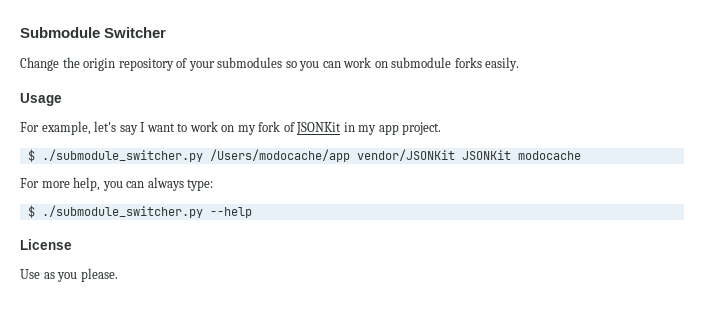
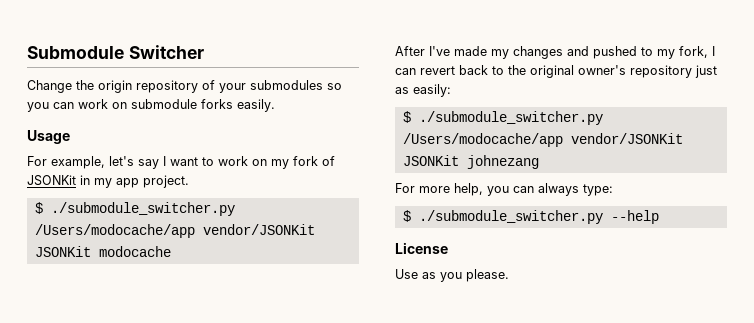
(581, 155) none -> [395,46,715,59] [395,65,717,78] [395,84,451,97] [402,111,603,125] [402,133,683,147] [402,155,539,169] // After I've made my changes and pushed to my fork, I can revert back to the original owner's repository just as easily: // $ ./submodule_switcher.py /Users/modocache/app vendor/JSONKit JSONKit johnezang

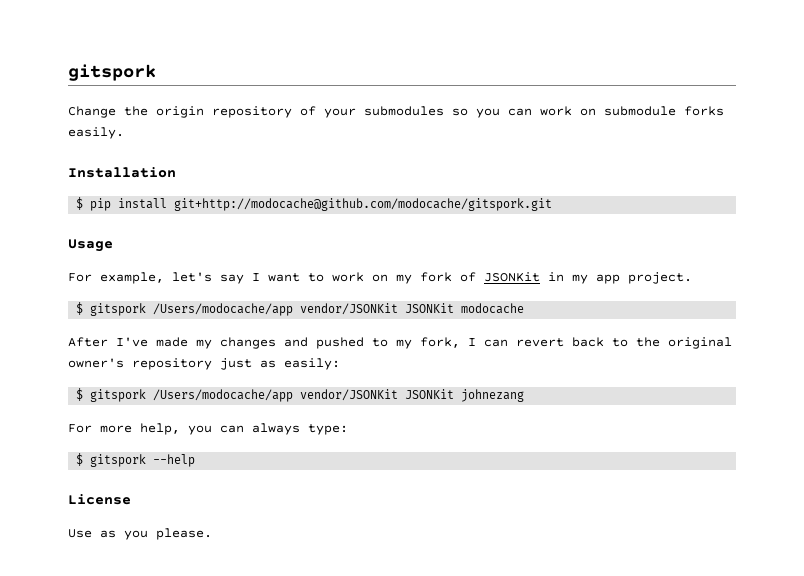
[27,45,204,59] Submodule Switcher -> [68,64,156,81] gitspork
(275, 105) none -> [68,167,176,178] [76,197,553,211] // Installation // $ pip install git+http://modocache@github.com/modocache/gitspork.git
[50,202,235,216] ./submodule_switcher.py -> [90,303,147,316] gitspork
[418,111,603,125] ./submodule_switcher.py -> [90,389,147,402] gitspork
[418,210,603,224] ./submodule_switcher.py -> [90,454,147,467] gitspork

